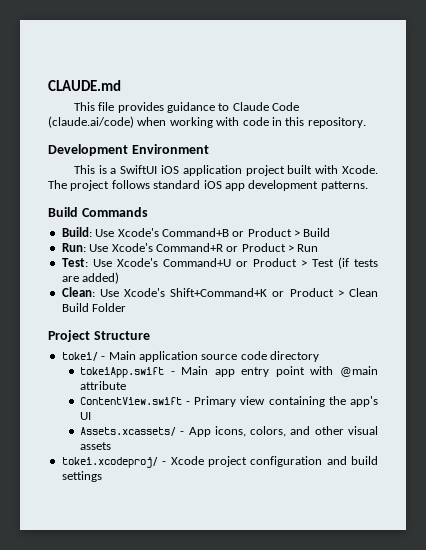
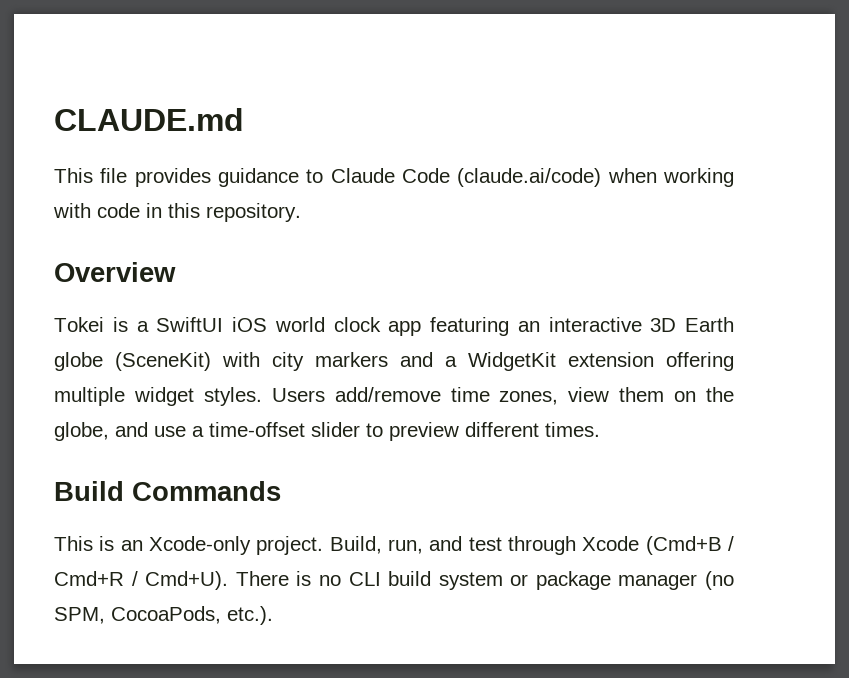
[48,144,209,156] [73,165,95,174] Development Environment // This -> [54,262,176,282] [54,317,104,332] Overview // Tokei
[182,165,378,176] [48,180,368,191] [48,207,148,217] [61,227,331,237] [61,243,319,252] [61,257,378,269] [61,272,120,284] [61,287,378,297] [61,303,127,312] [48,330,150,342] [61,351,319,362] [79,366,378,378] [79,381,126,390] [79,396,378,407] [79,412,91,420] [79,426,378,437] [79,442,111,450] [61,456,378,468] [61,471,102,482] application project built with Xcode. The project follows standard iOS app development patterns. // Build Commands // Build: Use Xcode's Command+B or Product > Build // Run: Use Xcode's Command+R or Product > Run // Test: Use Xcode's Command+U or Product > Test (if tests are added) // Clean: Use Xcode's Shift+Command+K or Product > Clean Build Folder // Project Structure // tokei/ - Main application source code directory // tokeiApp.swift - Main app entry point with @main attribute // ContentView.swift - Primary view containing the app's UI // Assets.xcassets/ - App icons, colors, and other visual assets // tokei.xcodeproj/ - Xcode project configuration and build settings -> [274,317,734,336] [54,352,734,371] [54,387,734,406] [54,422,600,441] [54,481,281,501] [54,536,735,555] [54,571,734,590] [54,606,273,625] world clock app featuring an interactive 3D Earth globe (SceneKit) with city markers and a WidgetKit extension offering multiple widget styles. Users add/remove time zones, view them on the globe, and use a time-offset slider to preview different times. // Build Commands // This is an Xcode-only project. Build, run, and test through Xcode (Cmd+B / Cmd+R / Cmd+U). There is no CLI build system or package manager (no SPM, CocoaPods, etc.).

